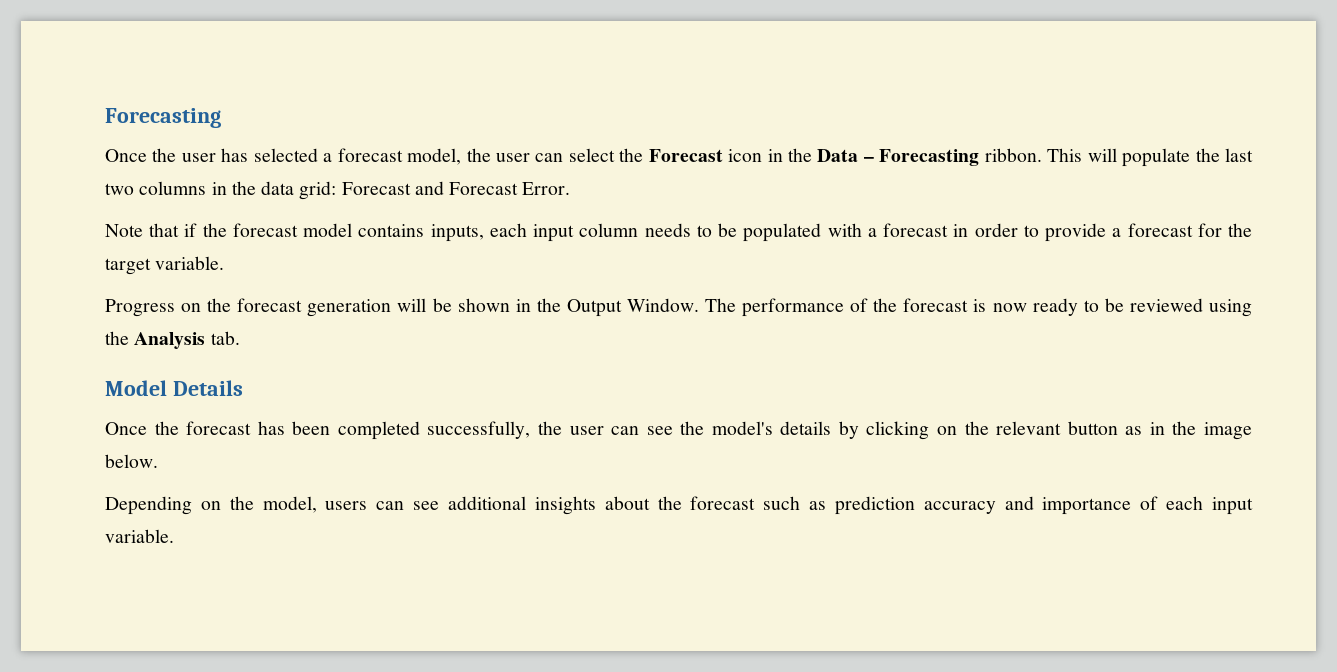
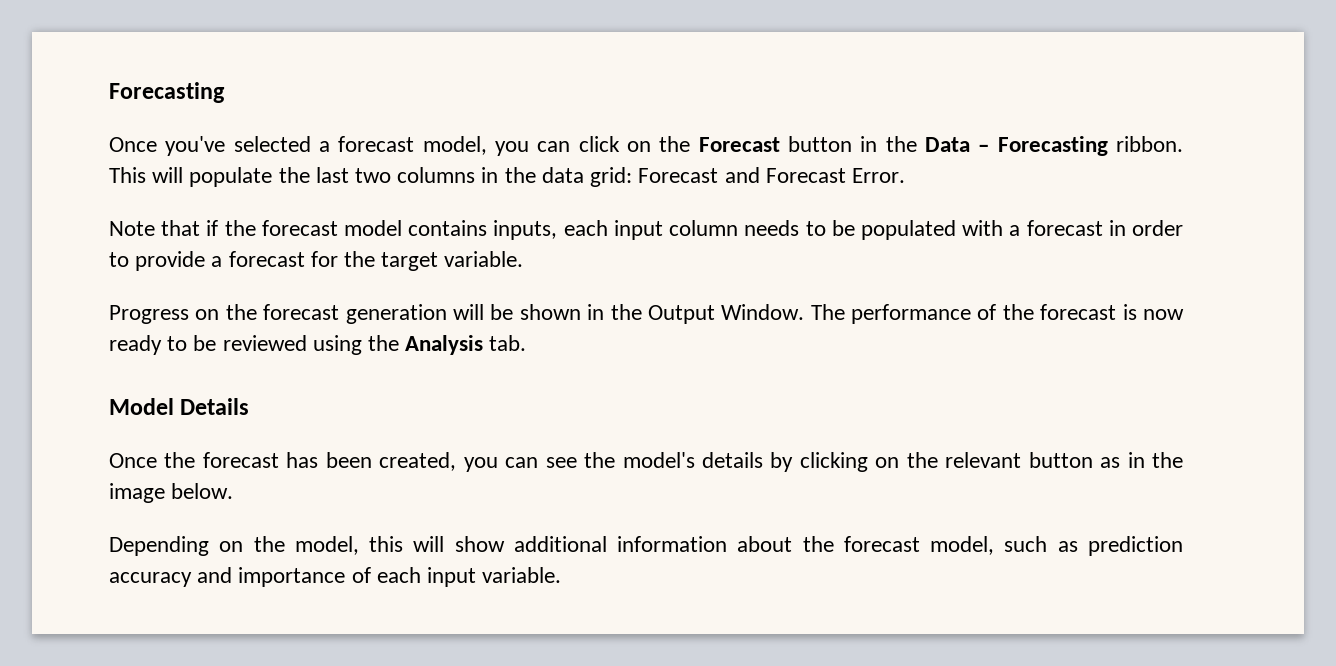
[152,148,249,162] the user has -> [165,136,226,156] you've
[466,148,615,162] the user can select -> [495,136,651,156] you can click on
[728,149,763,162] icon -> [788,136,853,152] button
[337,421,604,440] completed successfully, the user -> [379,452,498,472] created, you
[325,496,596,515] users can see additional insights -> [369,536,728,552] this will show additional information
(756, 503) none -> [930,536,995,555] model,

